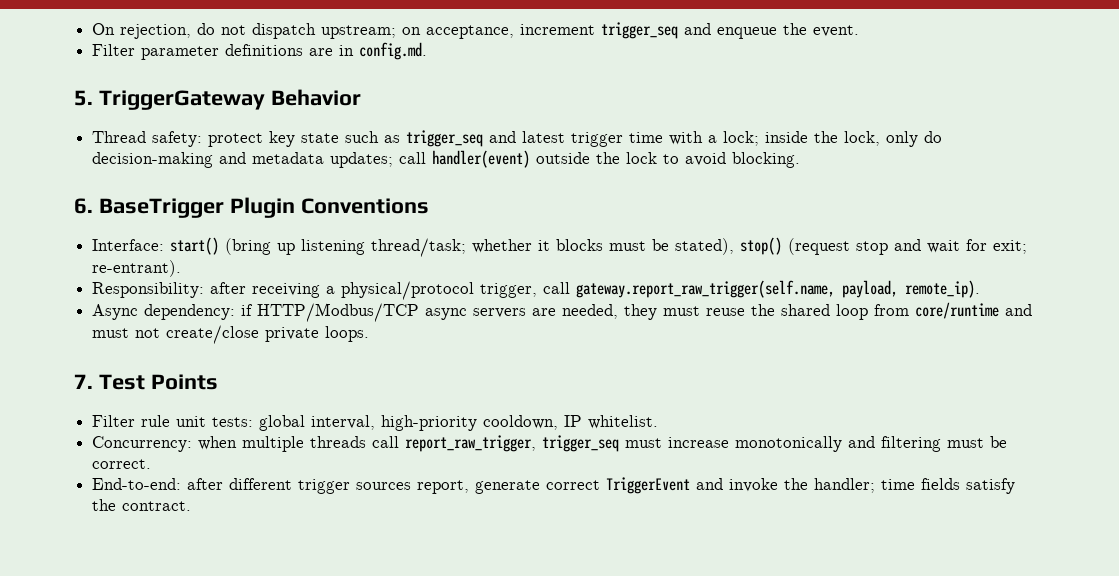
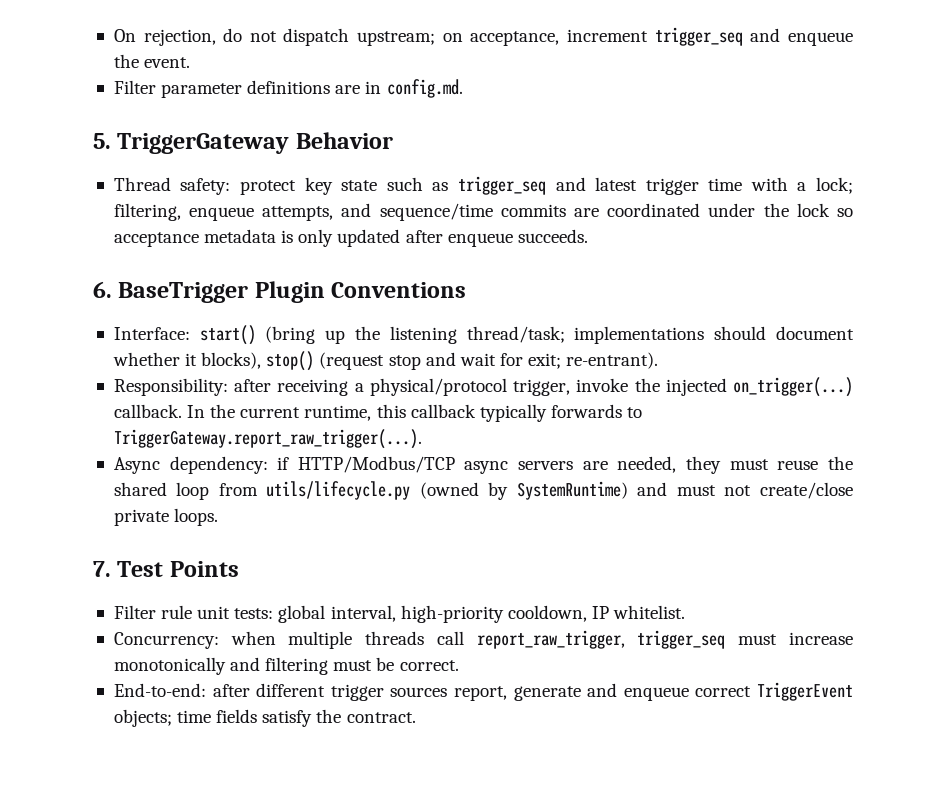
[765,131,943,147] [92,150,801,168] inside the lock, only do decision-making and metadata updates; call handler(event) outside the lock to avoid blocking. -> [113,203,854,221] [113,229,588,247] filtering, enqueue attempts, and sequence/time commits are coordinated under the lock so acceptance metadata is only updated after enqueue succeeds.
(296, 249) none -> [355,326,381,340] the
[472,238,735,255] whether it blocks must be stated), -> [574,326,854,344] [112,352,262,369] implementations should document whether it blocks),
[543,280,981,298] call gateway.report_raw_trigger(self.name, payload, remote_ip). -> [576,377,854,397] [113,404,643,422] [113,429,422,449] invoke the injected on_trigger(...) callback. In the current runtime, this callback typically forwards to TriggerGateway.report_raw_trigger(...).
[915,302,1000,319] core/runtime -> [266,481,628,500] utils/lifecycle.py (owned by SystemRuntime)
[546,477,876,494] correct TriggerEvent and invoke the handler; -> [587,682,854,701] [113,709,172,727] and enqueue correct TriggerEvent objects;

